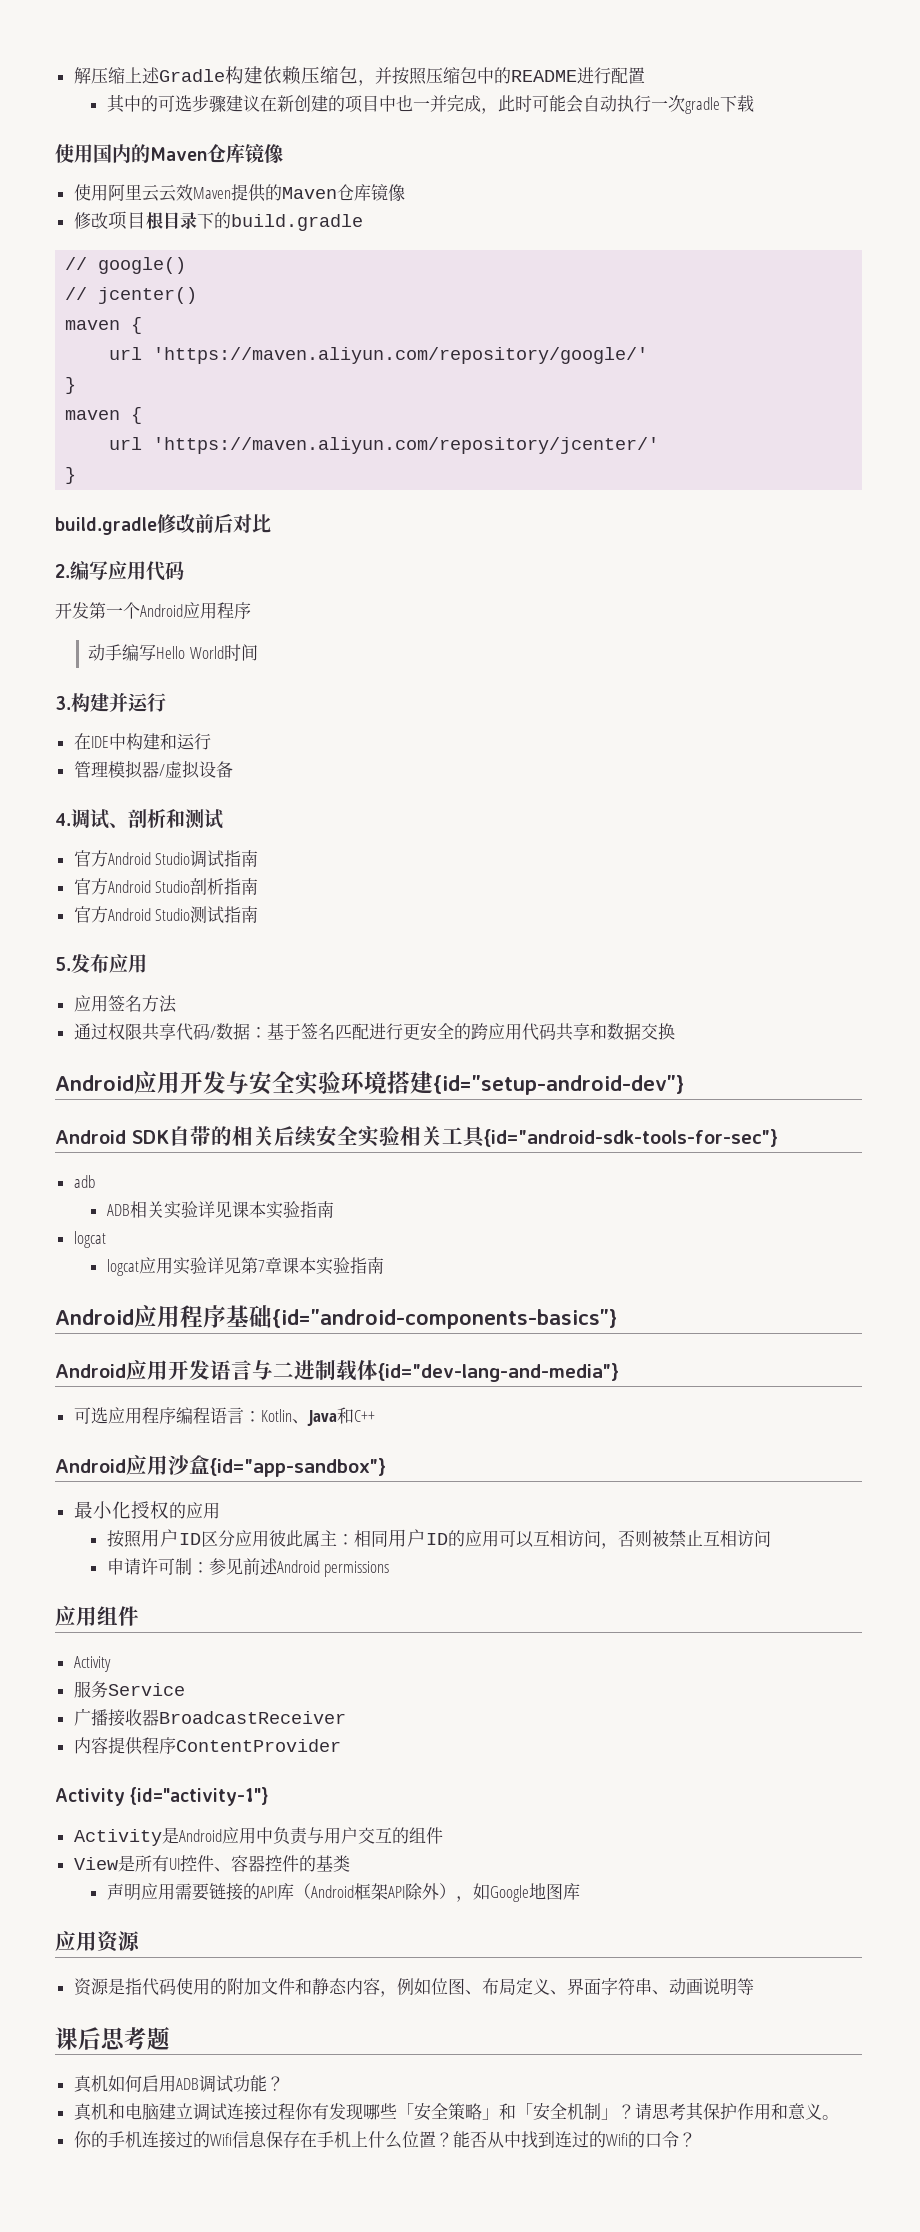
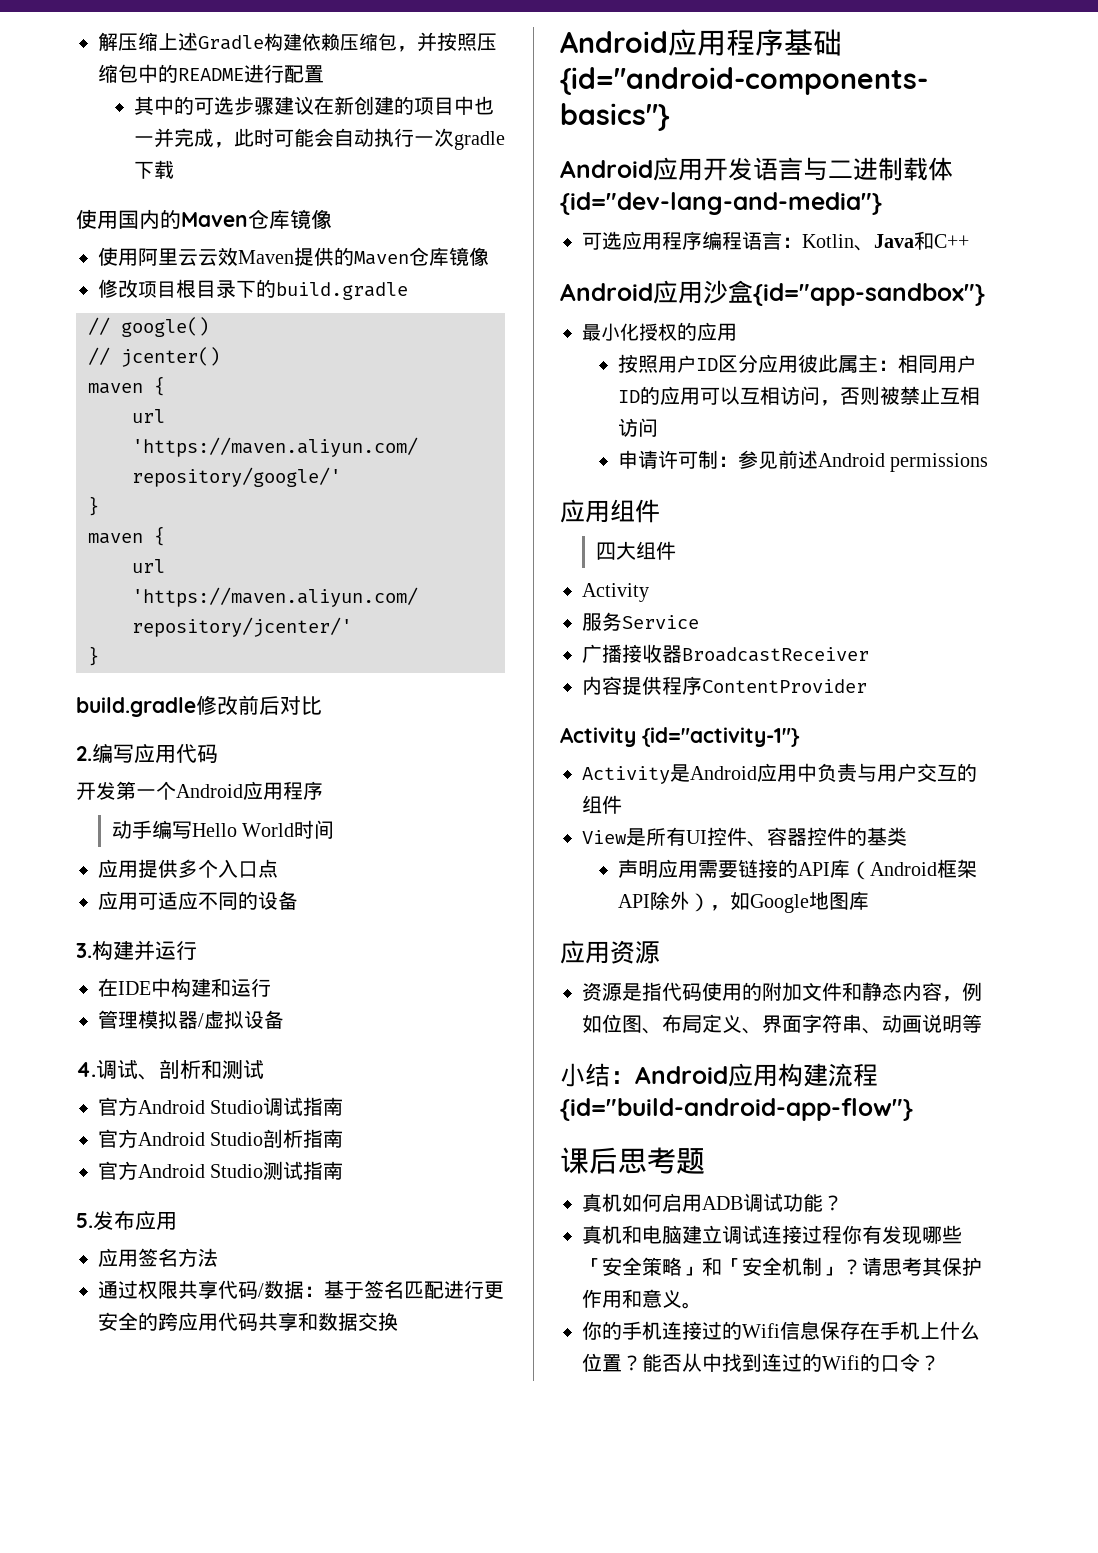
(258, 652) none -> [98,859,278,878] [98,891,298,910] // 应用提供多个入口点 // 应用可适应不同的设备
[55,1071,684,1095] [55,1126,778,1148] [73,1175,95,1188] [106,1201,334,1219] [73,1231,106,1248] [106,1257,384,1276] // Android应用开发与安全实验环境搭建{id="setup-android-dev"} // Android SDK自带的相关后续安全实验相关工具{id="android-sdk-tools-for-sec"} // adb // ADB相关实验详见课本实验指南 // logcat // logcat应用实验详见第7章课本实验指南 -> (398, 1321) none
(139, 1616) none -> [595,541,676,560] // 四大组件
(754, 1986) none -> [560,1063,878,1087] [560,1098,913,1121] // 小结：Android应用构建流程{id="build-android-app-flow"}

